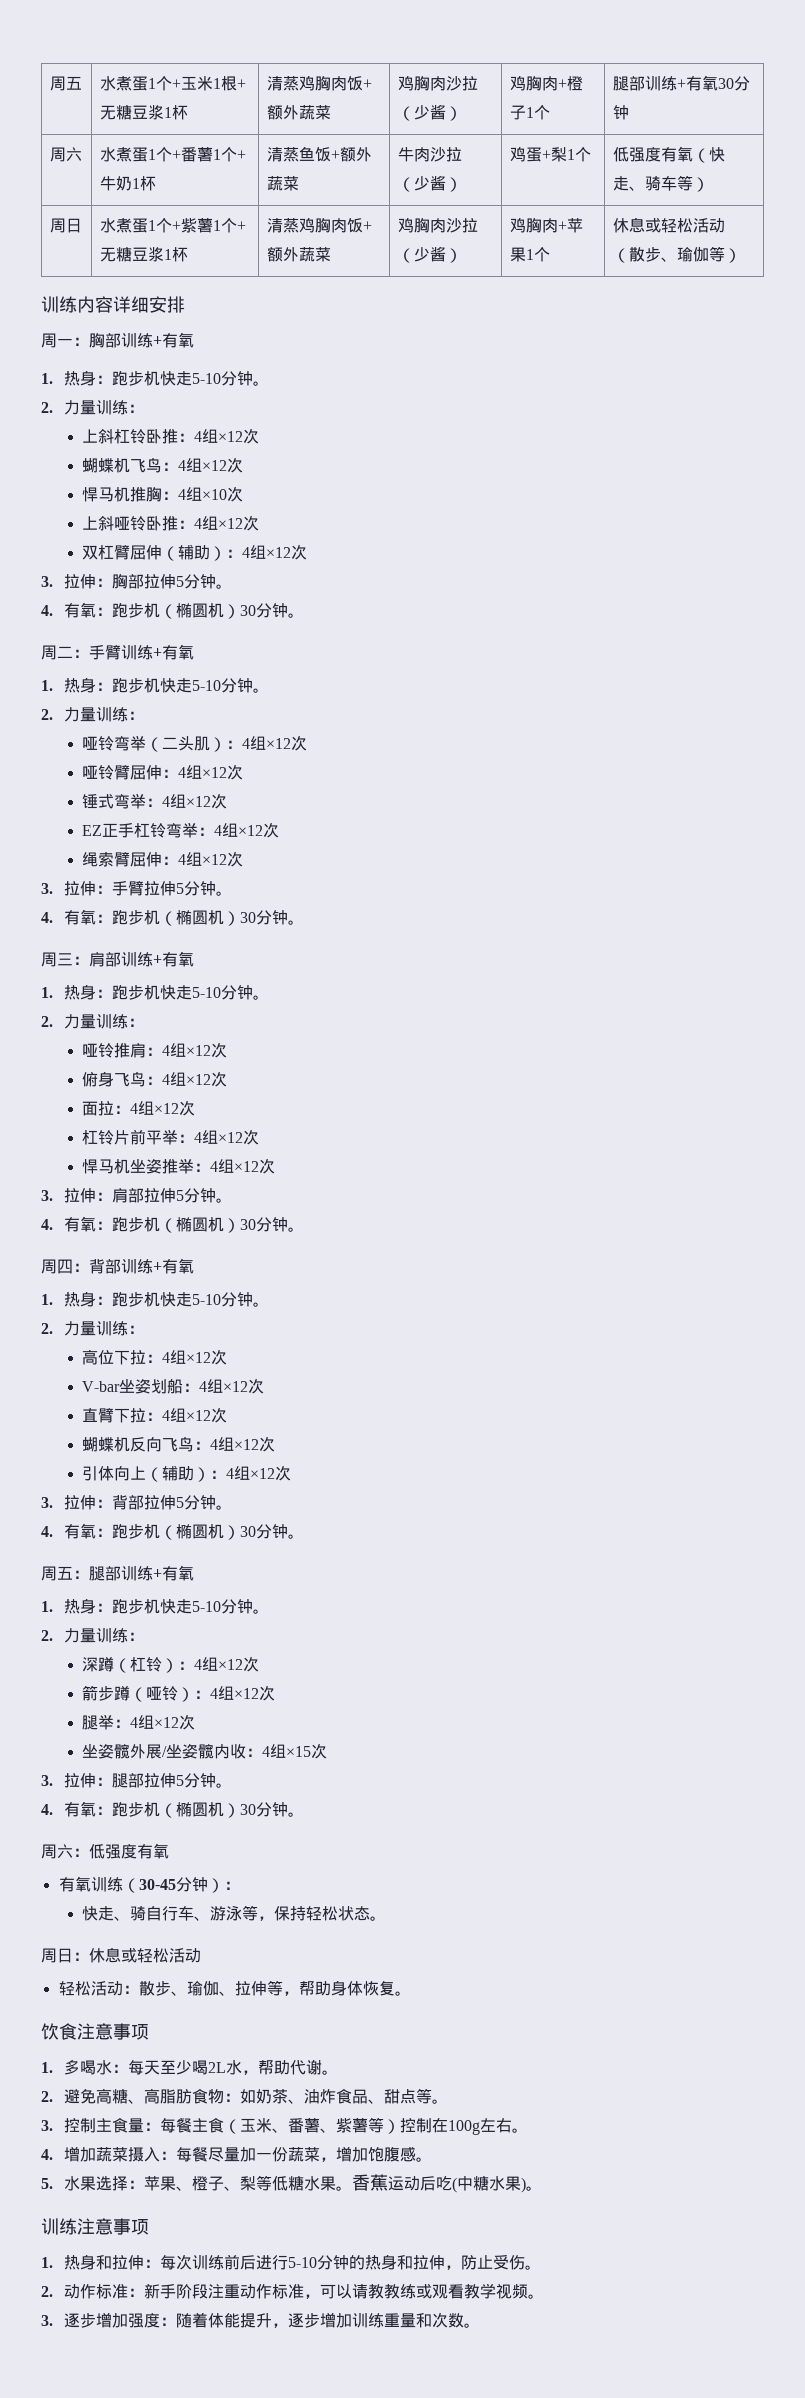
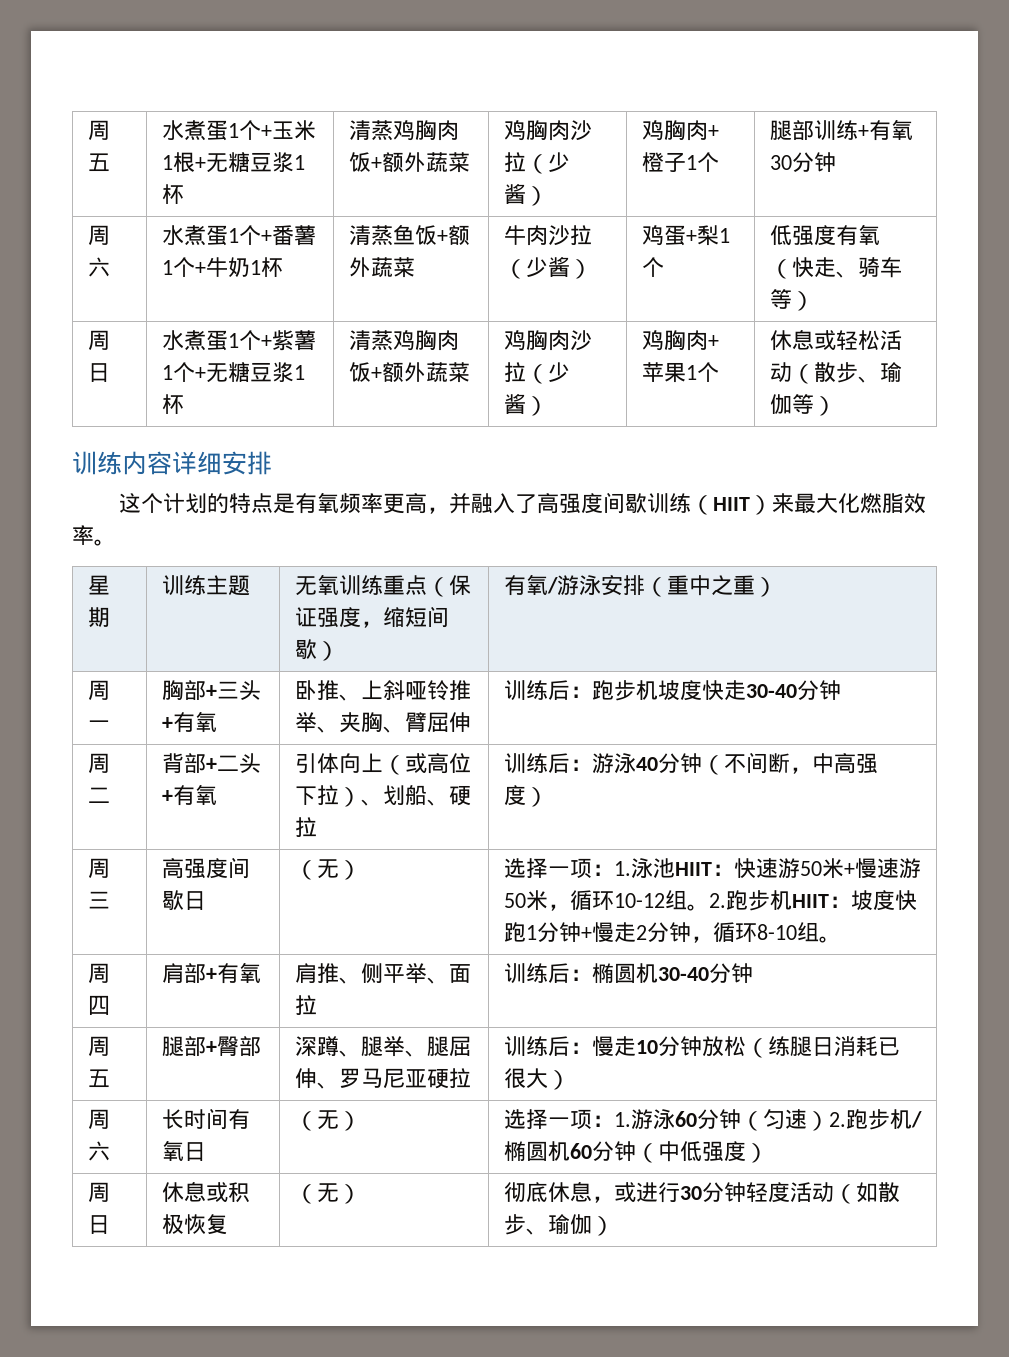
[41,332,194,348] [41,370,270,386] [41,400,145,415] [81,428,259,444] [81,457,243,473] [81,486,243,502] [81,515,259,531] [81,544,307,561] [41,574,233,589] [41,602,305,619] [41,644,194,660] [41,677,270,693] [41,707,145,722] [81,735,307,752] [81,764,243,780] [81,793,227,809] [81,822,279,838] [81,851,243,867] [41,881,233,896] [41,909,305,926] [41,951,194,967] [41,984,270,1000] [41,1014,145,1029] [81,1042,227,1058] [81,1071,227,1087] [81,1100,195,1116] [81,1129,259,1145] [81,1158,275,1174] [41,1188,233,1203] [41,1216,305,1233] [41,1258,194,1274] [41,1291,270,1307] [41,1321,145,1336] [81,1349,227,1365] [81,1378,264,1394] [81,1407,227,1423] [81,1436,275,1452] [81,1465,291,1482] [41,1495,233,1510] [41,1523,305,1540] [41,1565,194,1581] [41,1598,270,1614] [41,1628,145,1643] [81,1656,259,1673] [81,1685,275,1702] [81,1714,195,1730] [81,1743,327,1759] [41,1773,233,1788] [41,1801,305,1818] [41,1843,169,1859] [58,1876,240,1893] [81,1905,386,1921] [41,1947,201,1963] [58,1980,411,1996] [41,2023,149,2040] [41,2059,339,2075] [41,2088,449,2104] [41,2117,529,2135] [41,2146,433,2162] [41,2174,543,2193] [41,2218,149,2235] [41,2254,542,2270] [41,2283,545,2299] [41,2312,481,2328] 周一：胸部训练+有氧 // 1.热身：跑步机快走5-10分钟。 // 2.力量训练： // 上斜杠铃卧推：4组×12次 // 蝴蝶机飞鸟：4组×12次 // 悍马机推胸：4组×10次 // 上斜哑铃卧推：4组×12次 // 双杠臂屈伸（辅助）：4组×12次 // 3.拉伸：胸部拉伸5分钟。 // 4.有氧：跑步机（椭圆机）30分钟。 // 周二：手臂训练+有氧 // 1.热身：跑步机快走5-10分钟。 // 2.力量训练： // 哑铃弯举（二头肌）：4组×12次 // 哑铃臂屈伸：4组×12次 // 锤式弯举：4组×12次 // EZ正手杠铃弯举：4组×12次 // 绳索臂屈伸：4组×12次 // 3.拉伸：手臂拉伸5分钟。 // 4.有氧：跑步机（椭圆机）30分钟。 // 周三：肩部训练+有氧 // 1.热身：跑步机快走5-10分钟。 // 2.力量训练： // 哑铃推肩：4组×12次 // 俯身飞鸟：4组×12次 // 面拉：4组×12次 // 杠铃片前平举：4组×12次 // 悍马机坐姿推举：4组×12次 // 3.拉伸：肩部拉伸5分钟。 // 4.有氧：跑步机（椭圆机）30分钟。 // 周四：背部训练+有氧 // 1.热身：跑步机快走5-10分钟。 // 2.力量训练： // 高位下拉：4组×12次 // V-bar坐姿划船：4组×12次 // 直臂下拉：4组×12次 // 蝴蝶机反向飞鸟：4组×12次 // 引体向上（辅助）：4组×12次 // 3.拉伸：背部拉伸5分钟。 // 4.有氧：跑步机（椭圆机）30分钟。 // 周五：腿部训练+有氧 // 1.热身：跑步机快走5-10分钟。 // 2.力量训练： // 深蹲（杠铃）：4组×12次 // 箭步蹲（哑铃）：4组×12次 // 腿举：4组×12次 // 坐姿髋外展/坐姿髋内收：4组×15次 // 3.拉伸：腿部拉伸5分钟。 // 4.有氧：跑步机（椭圆机）30分钟。 // 周六：低强度有氧 // 有氧训练（30-45分钟）： // 快走、骑自行车、游泳等，保持轻松状态。 // 周日：休息或轻松活动 // 轻松活动：散步、瑜伽、拉伸等，帮助身体恢复。 // 饮食注意事项 // 1.多喝水：每天至少喝2L水，帮助代谢。 // 2.避免高糖、高脂肪食物：如奶茶、油炸食品、甜点等。 // 3.控制主食量：每餐主食（玉米、番薯、紫薯等）控制在100g左右。 // 4.增加蔬菜摄入：每餐尽量加一份蔬菜，增加饱腹感。 // 5.水果选择：苹果、橙子、梨等低糖水果。香蕉运动后吃(中糖水果)。 // 训练注意事项 // 1.热身和拉伸：每次训练前后进行5-10分钟的热身和拉伸，防止受伤。 // 2.动作标准：新手阶段注重动作标准，可以请教教练或观看教学视频。 // 3.逐步增加强度：随着体能提升，逐步增加训练重量和次数。 -> [118,492,926,515] [72,525,116,546] [87,575,110,595] [87,607,110,628] [161,575,250,596] [294,574,471,597] [294,606,449,628] [294,639,339,661] [503,574,777,597] [87,680,110,700] [87,720,110,730] [161,680,261,700] [161,711,217,733] [294,680,471,701] [294,712,471,733] [503,680,841,701] [87,753,110,773] [87,787,110,803] [161,753,261,773] [161,784,217,806] [294,753,471,775] [294,785,471,807] [294,817,317,837] [503,752,878,775] [503,785,548,807] [87,858,110,878] [87,891,110,909] [161,857,250,879] [161,890,206,911] [294,859,361,880] [503,858,921,879] [503,890,917,911] [503,922,841,943] [87,963,110,983] [87,995,110,1015] [161,962,261,984] [294,963,471,984] [294,995,317,1015] [503,963,753,984] [87,1036,110,1056] [87,1069,110,1088] [161,1036,261,1057] [294,1035,471,1057] [294,1068,471,1089] [503,1036,900,1058] [503,1068,570,1090] [87,1109,110,1129] [87,1141,110,1161] [161,1108,250,1130] [161,1140,206,1161] [294,1110,361,1131] [503,1109,922,1131] [503,1141,768,1163] [87,1182,110,1202] [87,1215,110,1234] [161,1181,250,1203] [161,1214,228,1235] [294,1183,361,1204] [503,1181,900,1204] [503,1214,614,1236] 这个计划的特点是有氧频率更高，并融入了高强度间歇训练（HIIT）来最大化燃脂效率。 // 星期 | 训练主题 | 无氧训练重点（保证强度，缩短间歇） | 有氧/游泳安排（重中之重） // 周一 | 胸部+三头+有氧 | 卧推、上斜哑铃推举、夹胸、臂屈伸 | 训练后：跑步机坡度快走30-40分钟 // 周二 | 背部+二头+有氧 | 引体向上（或高位下拉）、划船、硬拉 | 训练后：游泳40分钟（不间断，中高强度） // 周三 | 高强度间歇日 | （无） | 选择一项：1.泳池HIIT：快速游50米+慢速游50米，循环10-12组。2.跑步机HIIT：坡度快跑1分钟+慢走2分钟，循环8-10组。 // 周四 | 肩部+有氧 | 肩推、侧平举、面拉 | 训练后：椭圆机30-40分钟 // 周五 | 腿部+臀部 | 深蹲、腿举、腿屈伸、罗马尼亚硬拉 | 训练后：慢走10分钟放松（练腿日消耗已很大） // 周六 | 长时间有氧日 | （无） | 选择一项：1.游泳60分钟（匀速）2.跑步机/椭圆机60分钟（中低强度） // 周日 | 休息或积极恢复 | （无） | 彻底休息，或进行30分钟轻度活动（如散步、瑜伽）

